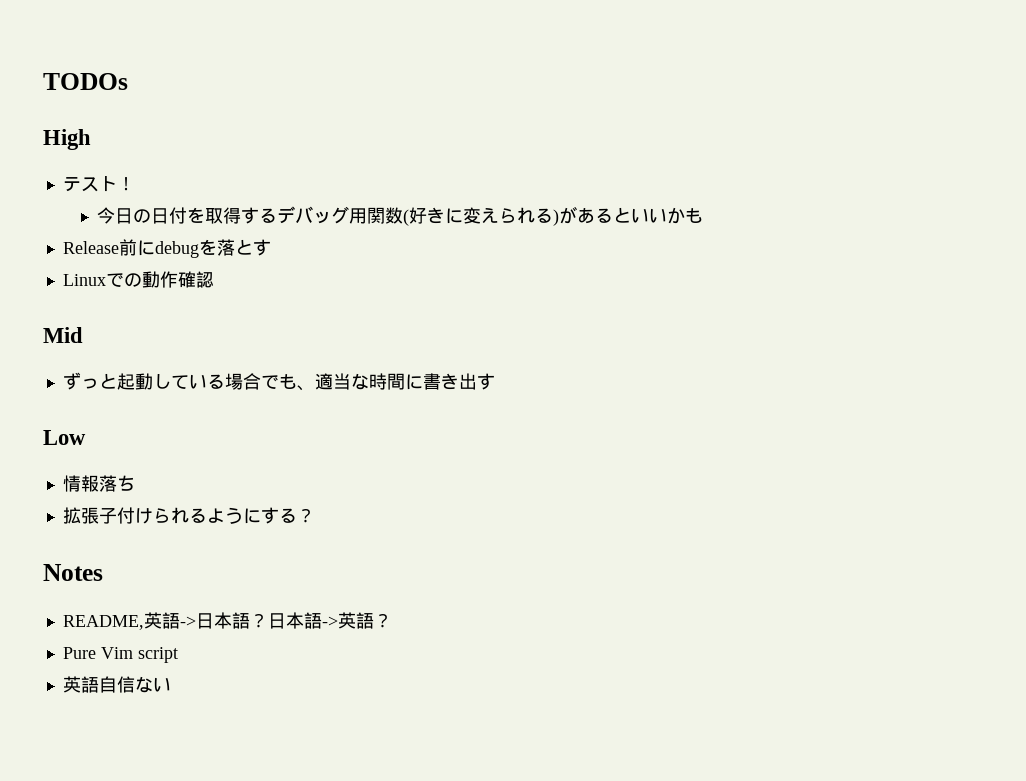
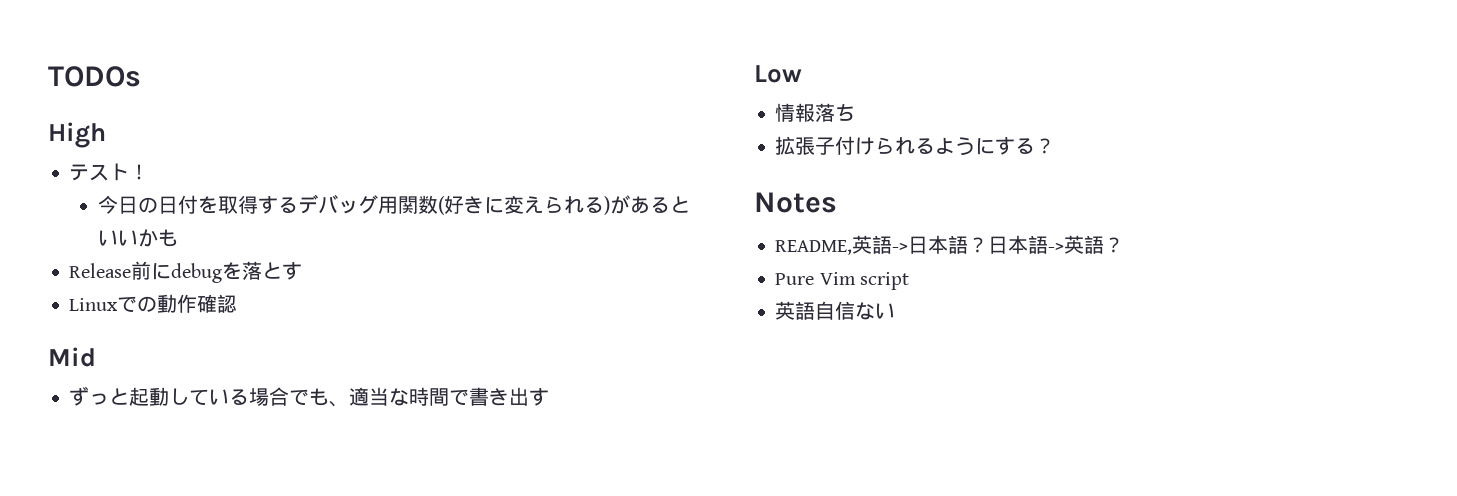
[404,374,423,390] に -> [449,389,470,406] で

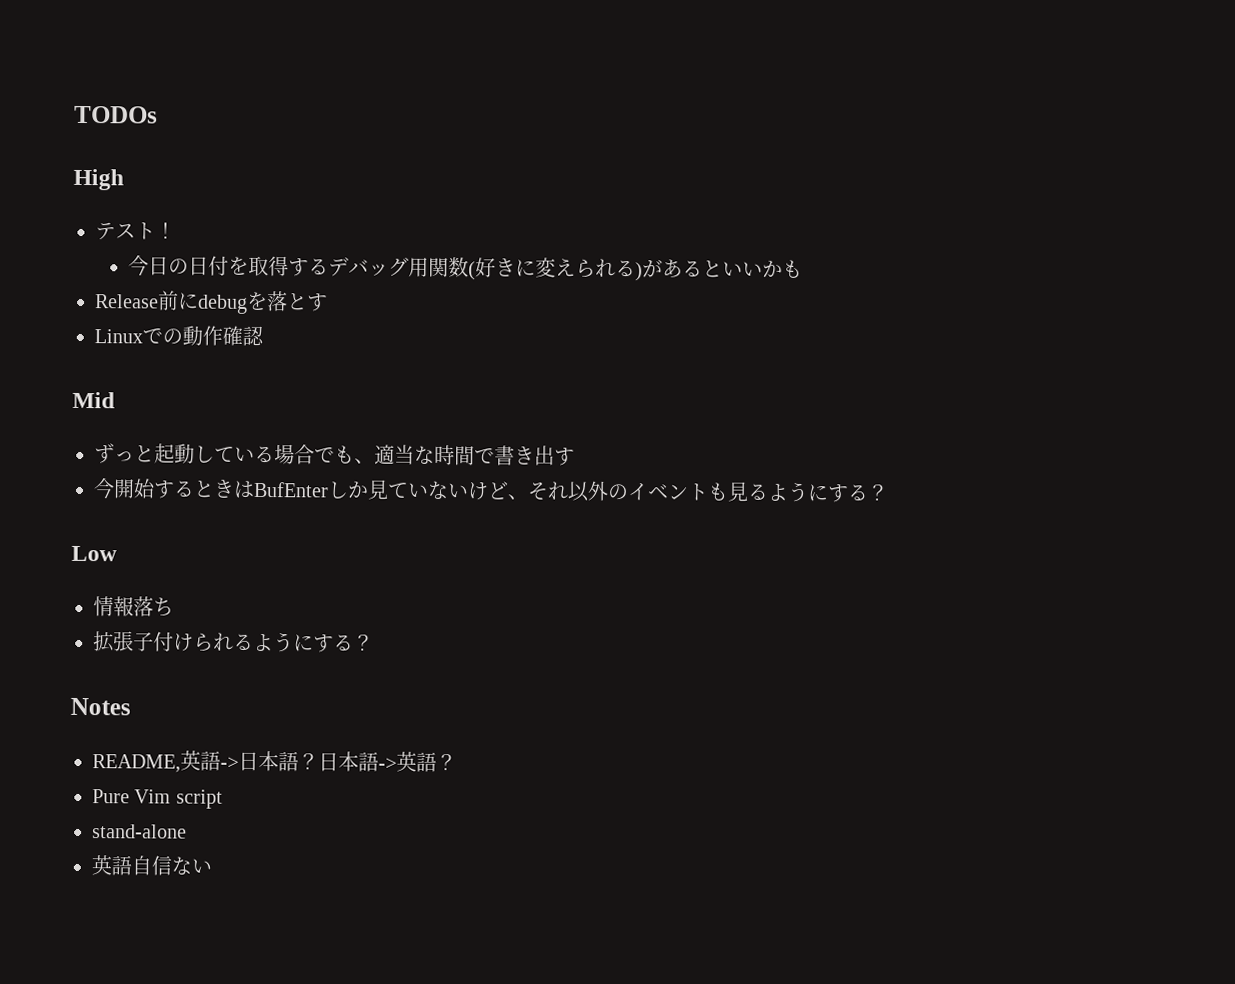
(550, 397) none -> [93,478,889,503] // 今開始するときはBufEnterしか見ていないけど、それ以外のイベントも見るようにする？
(909, 281) none -> [92,824,187,839] // stand-alone

